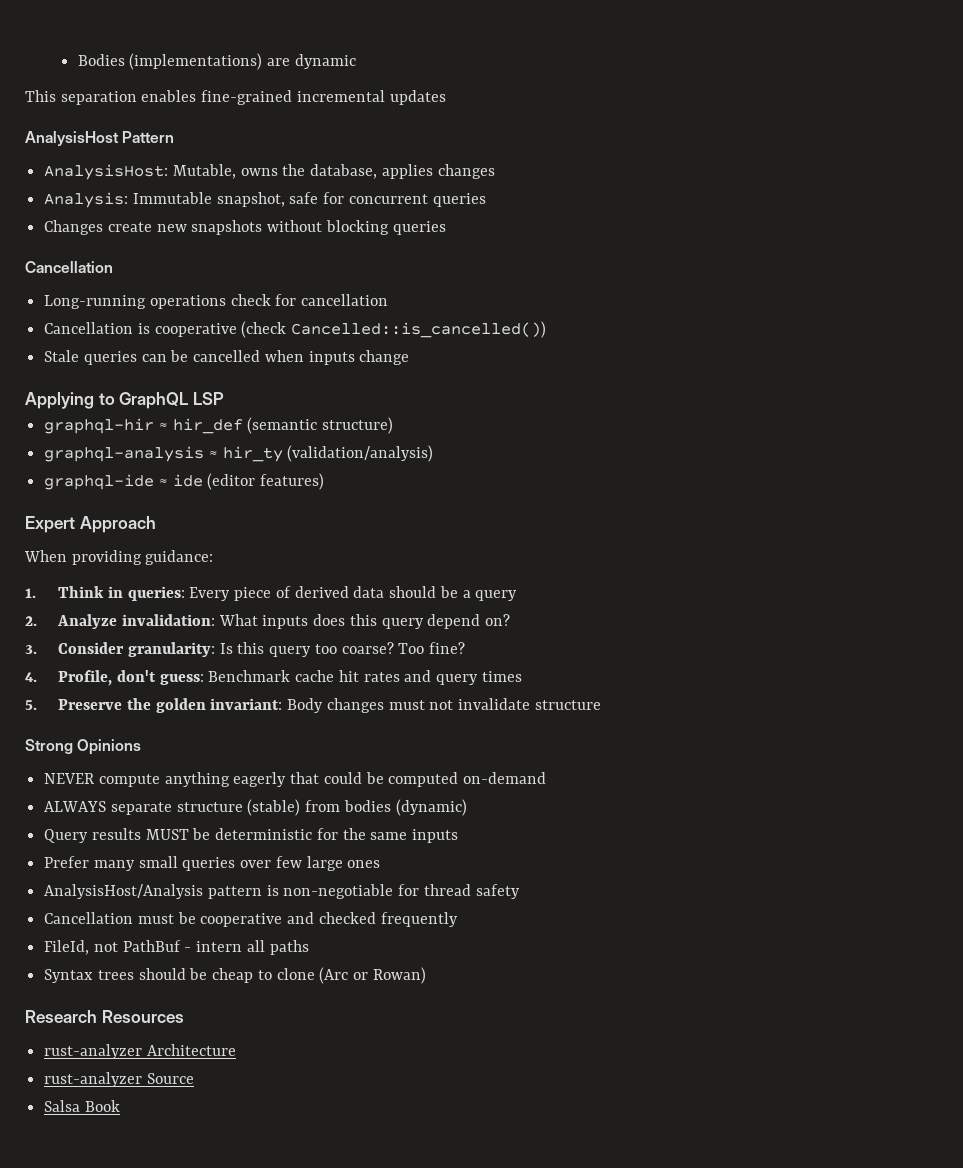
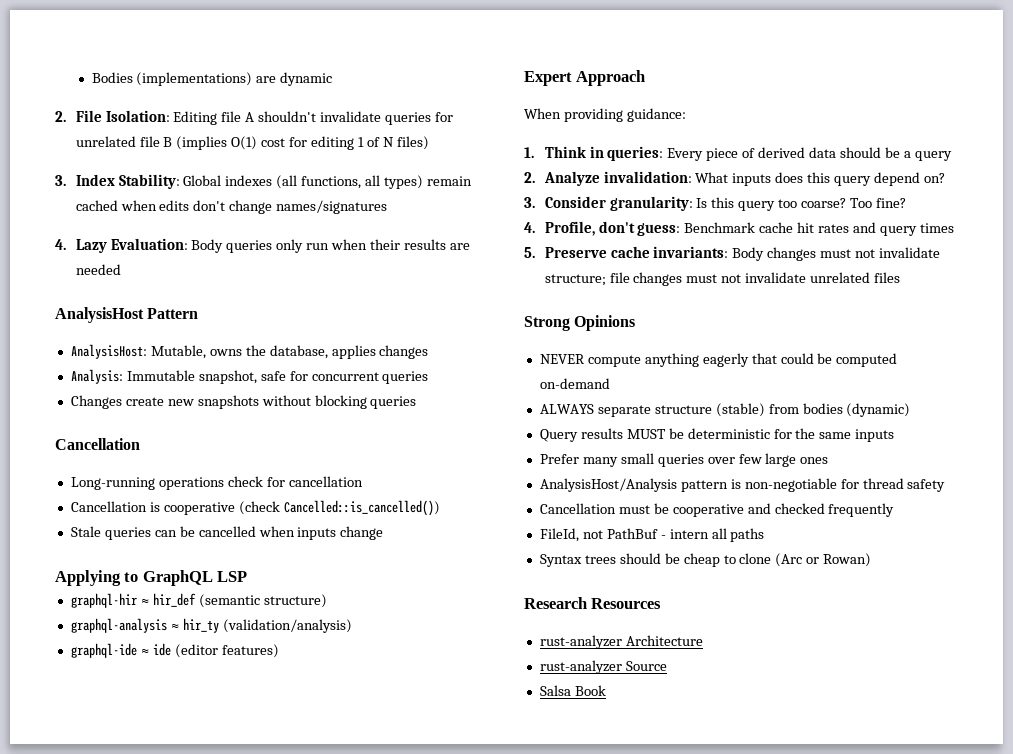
[25,90,446,105] This separation enables fine-grained incremental updates -> [55,110,453,125] [75,136,429,150] [55,174,472,189] [75,200,388,214] [55,238,470,253] [75,264,121,275] 2. File Isolation: Editing file A shouldn't invalidate queries for unrelated file B (implies O(1) cost for editing 1 of N files) // 3. Index Stability: Global indexes (all functions, all types) remain cached when edits don't change names/signatures // 4. Lazy Evaluation: Body queries only run when their results are needed
[127,698,283,713] the golden invariant: -> [610,246,729,258] cache invariants:
[534,700,601,710] structure -> [544,272,901,286] structure; file changes must not invalidate unrelated files

